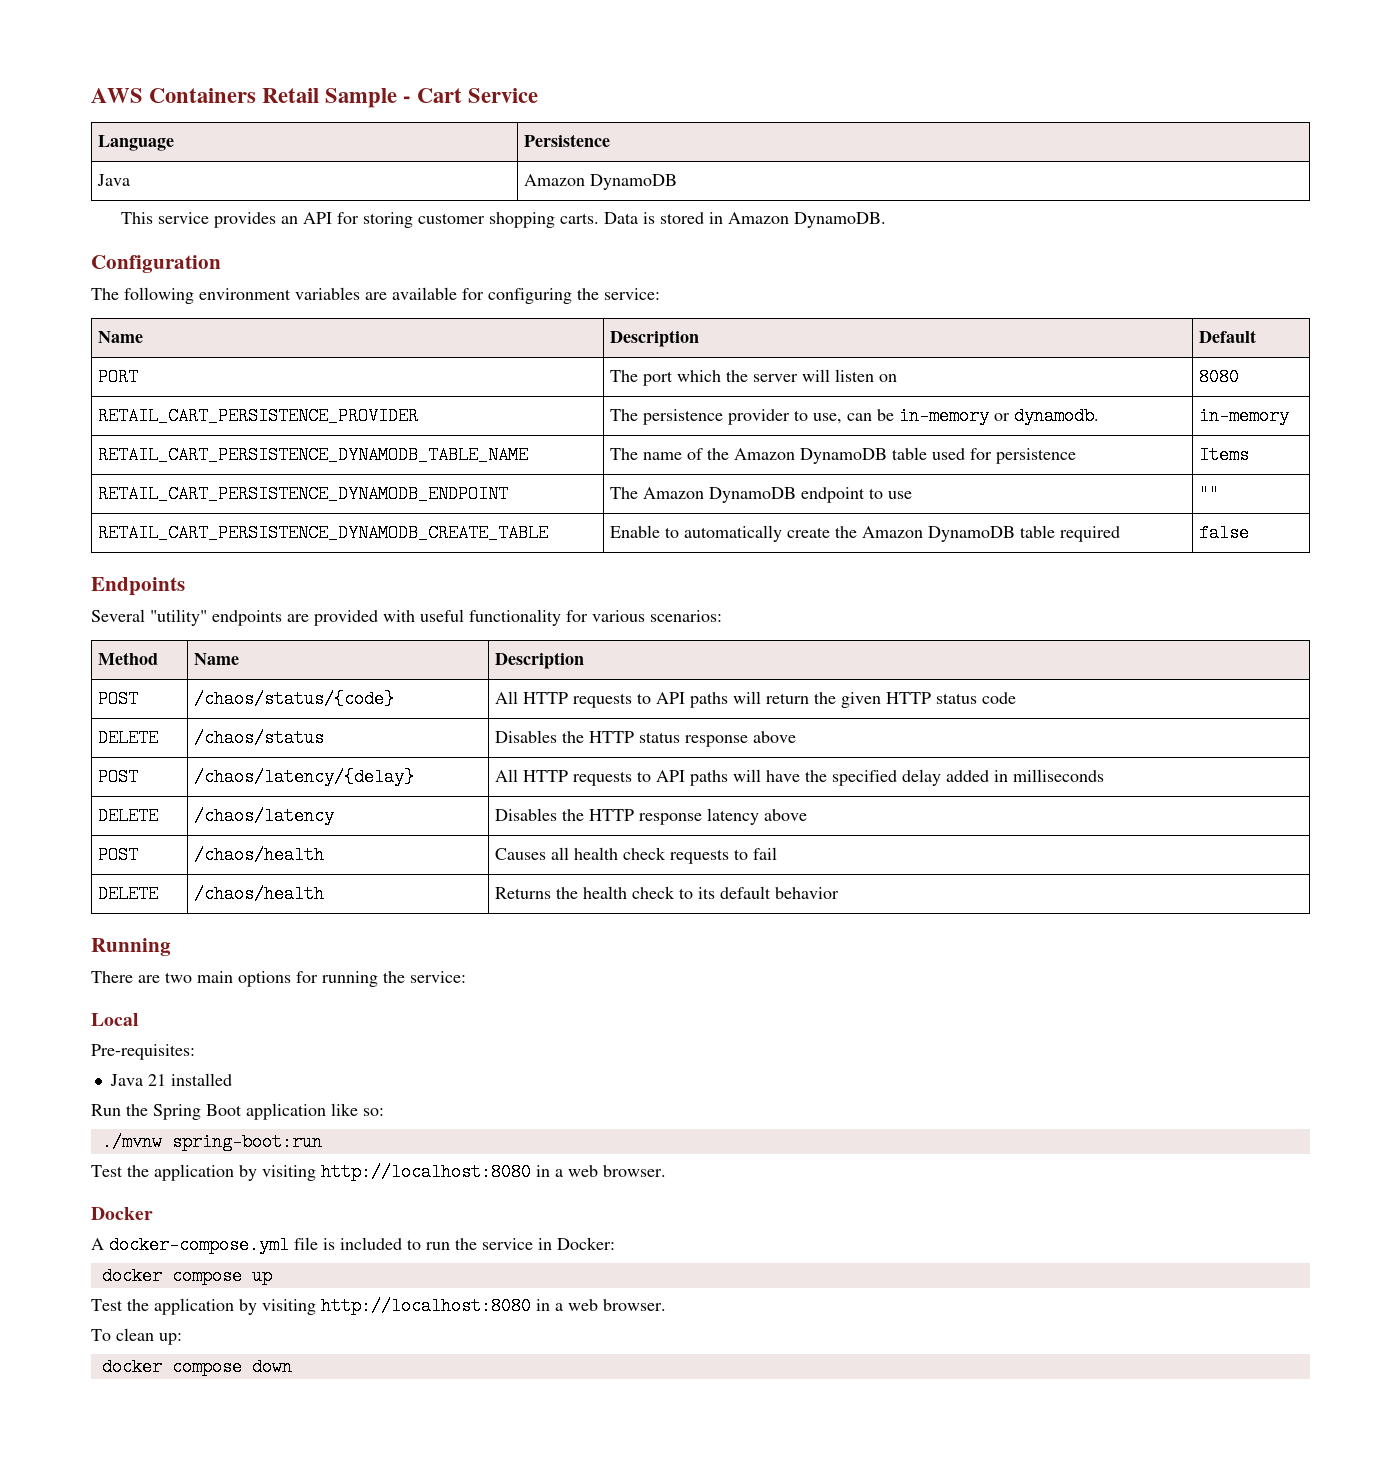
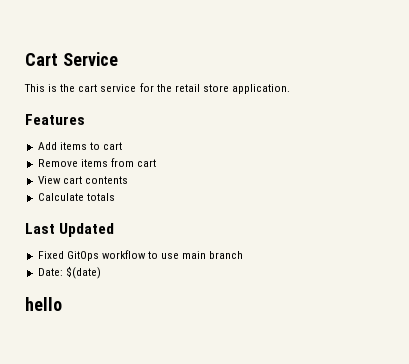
[91,88,539,108] [98,135,175,151] [524,134,611,147] [97,174,131,186] [524,174,678,190] [121,212,887,228] [91,255,221,273] [91,287,660,304] [98,331,144,343] [610,330,700,347] [1199,330,1257,343] [98,368,139,386] [610,369,898,386] [1199,368,1240,386] [98,407,419,425] [610,407,1100,425] [1199,407,1290,425] [98,446,529,464] [610,447,1077,464] [1199,446,1250,464] [98,485,509,503] [610,487,913,503] [1199,485,1220,503] [98,524,549,542] [610,525,1121,542] [1199,524,1250,542] [91,577,185,596] [91,609,722,626] [98,652,159,665] [194,653,240,665] [495,652,585,669] [98,690,139,708] [194,690,395,708] [495,691,1017,708] [98,729,159,747] [194,729,325,747] [495,730,797,747] [98,768,139,786] [194,768,415,786] [495,769,1105,786] [98,807,159,825] [194,807,335,825] [495,808,808,825] [98,846,139,864] [194,846,325,864] [495,847,778,864] [98,885,159,903] [194,885,325,903] [495,886,840,899] [91,938,171,956] [91,971,466,987] [91,1013,138,1026] [91,1044,195,1060] [109,1073,232,1086] [91,1103,384,1120] [101,1133,322,1151] [91,1163,666,1181] [91,1207,153,1220] [91,1236,615,1254] [101,1267,272,1285] [91,1297,666,1315] [91,1328,182,1345] [101,1358,292,1376] AWS Containers Retail Sample - Cart Service // Language | Persistence // Java | Amazon DynamoDB // This service provides an API for storing customer shopping carts. Data is stored in Amazon DynamoDB. // Configuration // The following environment variables are available for configuring the service: // Name | Description | Default // PORT | The port which the server will listen on | 8080 // RETAIL_CART_PERSISTENCE_PROVIDER | The persistence provider to use, can be in-memory or dynamodb. | in-memory // RETAIL_CART_PERSISTENCE_DYNAMODB_TABLE_NAME | The name of the Amazon DynamoDB table used for persistence | Items // RETAIL_CART_PERSISTENCE_DYNAMODB_ENDPOINT | The Amazon DynamoDB endpoint to use | "" // RETAIL_CART_PERSISTENCE_DYNAMODB_CREATE_TABLE | Enable to automatically create the Amazon DynamoDB table required | false // Endpoints // Several "utility" endpoints are provided with useful functionality for various scenarios: // Method | Name | Description // POST | /chaos/status/{code} | All HTTP requests to API paths will return the given HTTP status code // DELETE | /chaos/status | Disables the HTTP status response above // POST | /chaos/latency/{delay} | All HTTP requests to API paths will have the specified delay added in milliseconds // DELETE | /chaos/latency | Disables the HTTP response latency above // POST | /chaos/health | Causes all health check requests to fail // DELETE | /chaos/health | Returns the health check to its default behavior // Running // There are two main options for running the service: // Local // Pre-requisites: // Java 21 installed // Run the Spring Boot application like so: // ./mvnw spring-boot:run // Test the application by visiting http://localhost:8080 in a web browser. // Docker // A docker-compose.yml file is included to run the service in Docker: // docker compose up // Test the application by visiting http://localhost:8080 in a web browser. // To clean up: // docker compose down -> [25,52,118,66] [24,83,290,94] [25,114,85,125] [37,142,122,150] [37,158,156,167] [37,176,128,184] [37,193,115,201] [25,223,115,237] [37,250,244,261] [37,266,101,279] [25,297,62,311] Cart Service // This is the cart service for the retail store application. // Features // Add items to cart // Remove items from cart // View cart contents // Calculate totals // Last Updated // Fixed GitOps workflow to use main branch // Date: $(date) // hello

